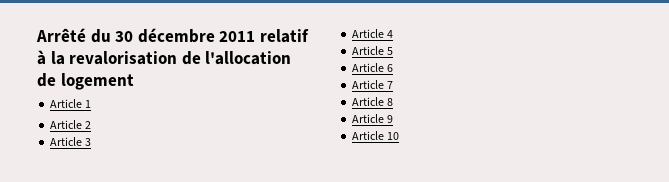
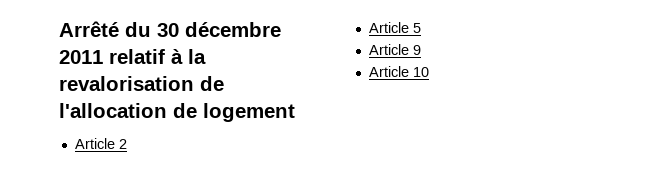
[50,99,92,108] // Article 1 -> (295, 112) none
[85,138,92,146] [352,29,394,38] [352,46,394,55] [352,63,394,72] [352,80,394,89] [352,97,394,106] 3 // Article 4 // Article 5 // Article 6 // Article 7 // Article 8 -> [412,23,421,33] 5

